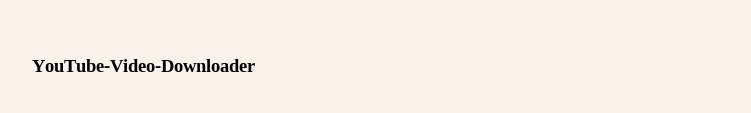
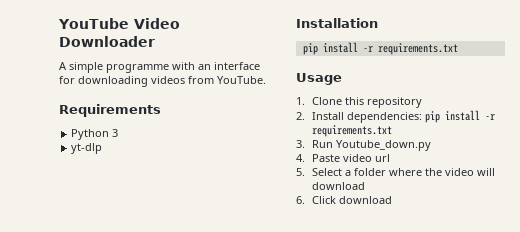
[32,59,255,72] YouTube-Video-Downloader -> [58,18,180,29] [59,36,155,47] [59,62,260,73] [59,76,266,87] [59,104,161,117] [71,129,119,140] [71,143,103,154] [296,18,378,28] [302,42,458,55] [296,73,342,85] [296,97,423,108] [296,110,496,123] [312,125,393,137] [296,140,432,151] [296,154,391,162] [296,168,496,176] [312,182,366,190] [296,196,393,204] YouTube Video Downloader // A simple programme with an interface for downloading videos from YouTube. // Requirements // Python 3 // yt-dlp // Installation // pip install -r requirements.txt // Usage // 1. Clone this repository // 2. Install dependencies: pip install -r requirements.txt // 3. Run Youtube_down.py // 4. Paste video url // 5. Select a folder where the video will download // 6. Click download

